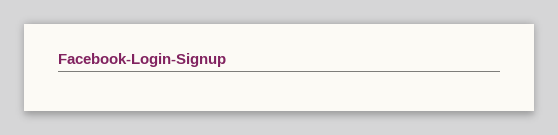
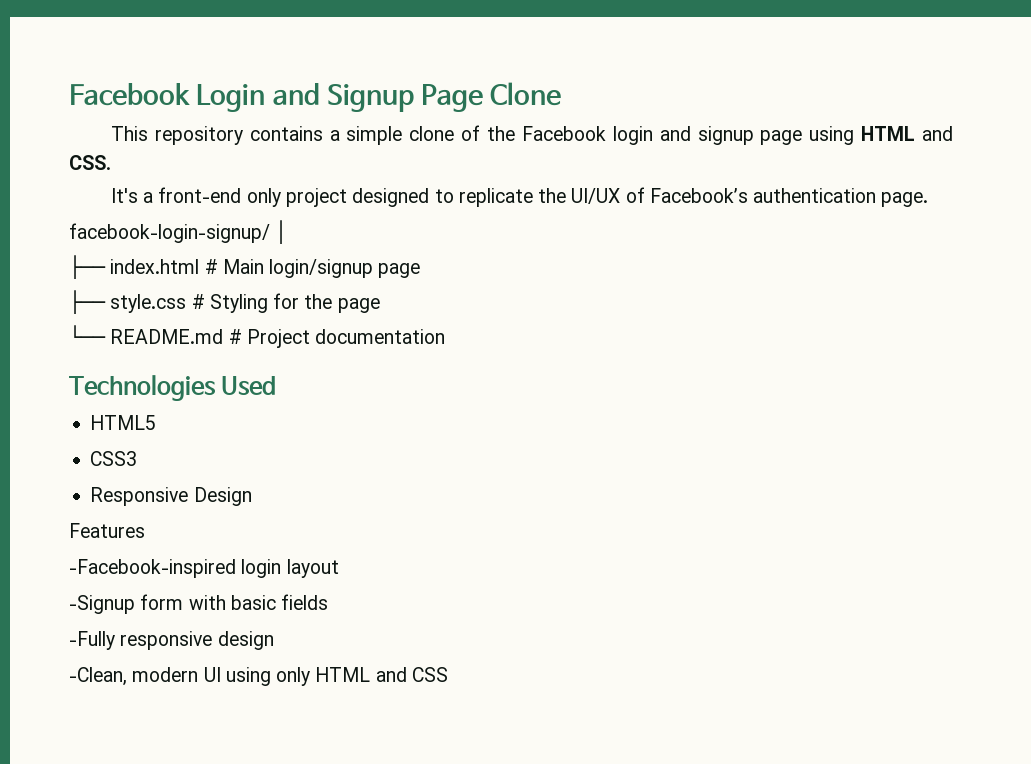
[58,53,226,67] Facebook-Login-Signup -> [69,82,562,112] [110,125,954,145] [69,155,111,170] [110,187,929,207] [69,220,288,244] [69,255,421,279] [69,290,380,314] [69,325,446,348] [69,375,277,401] [90,415,157,430] [90,451,138,466] [90,487,252,506] [69,523,145,538] [69,559,339,578] [69,594,329,614] [69,631,274,650] [69,667,448,686] Facebook Login and Signup Page Clone // This repository contains a simple clone of the Facebook login and signup page using HTML and CSS. // It's a front-end only project designed to replicate the UI/UX of Facebook’s authentication page. // facebook-login-signup/ │ // ├── index.html # Main login/signup page // ├── style.css # Styling for the page // └── README.md # Project documentation // Technologies Used // HTML5 // CSS3 // Responsive Design // Features // -Facebook-inspired login layout // -Signup form with basic fields // -Fully responsive design // -Clean, modern UI using only HTML and CSS

